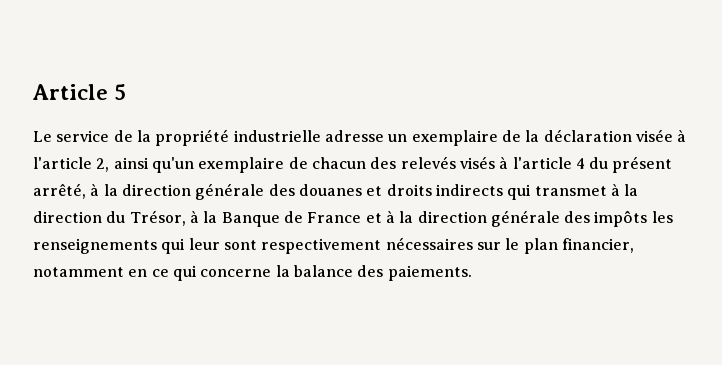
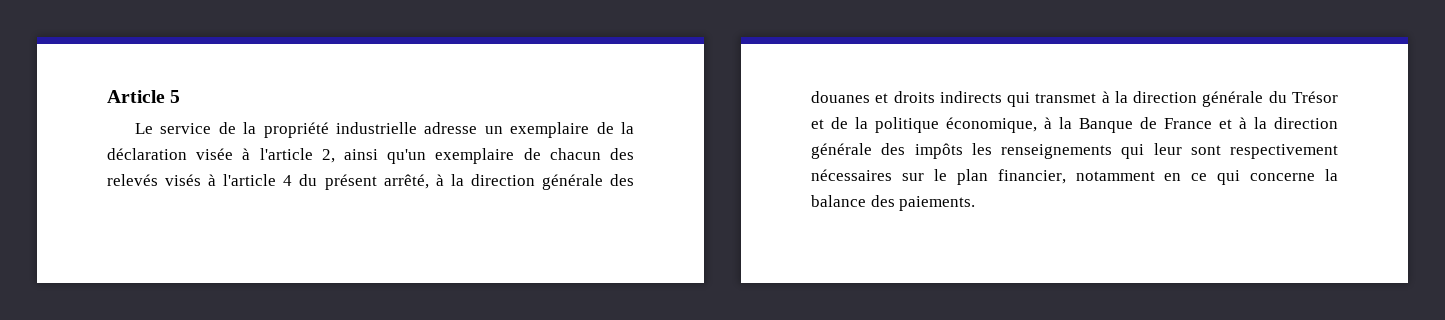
[106,210,186,226] du Trésor, -> [1202,91,1338,107] [811,117,1037,133] générale du Trésor et de la politique économique,

